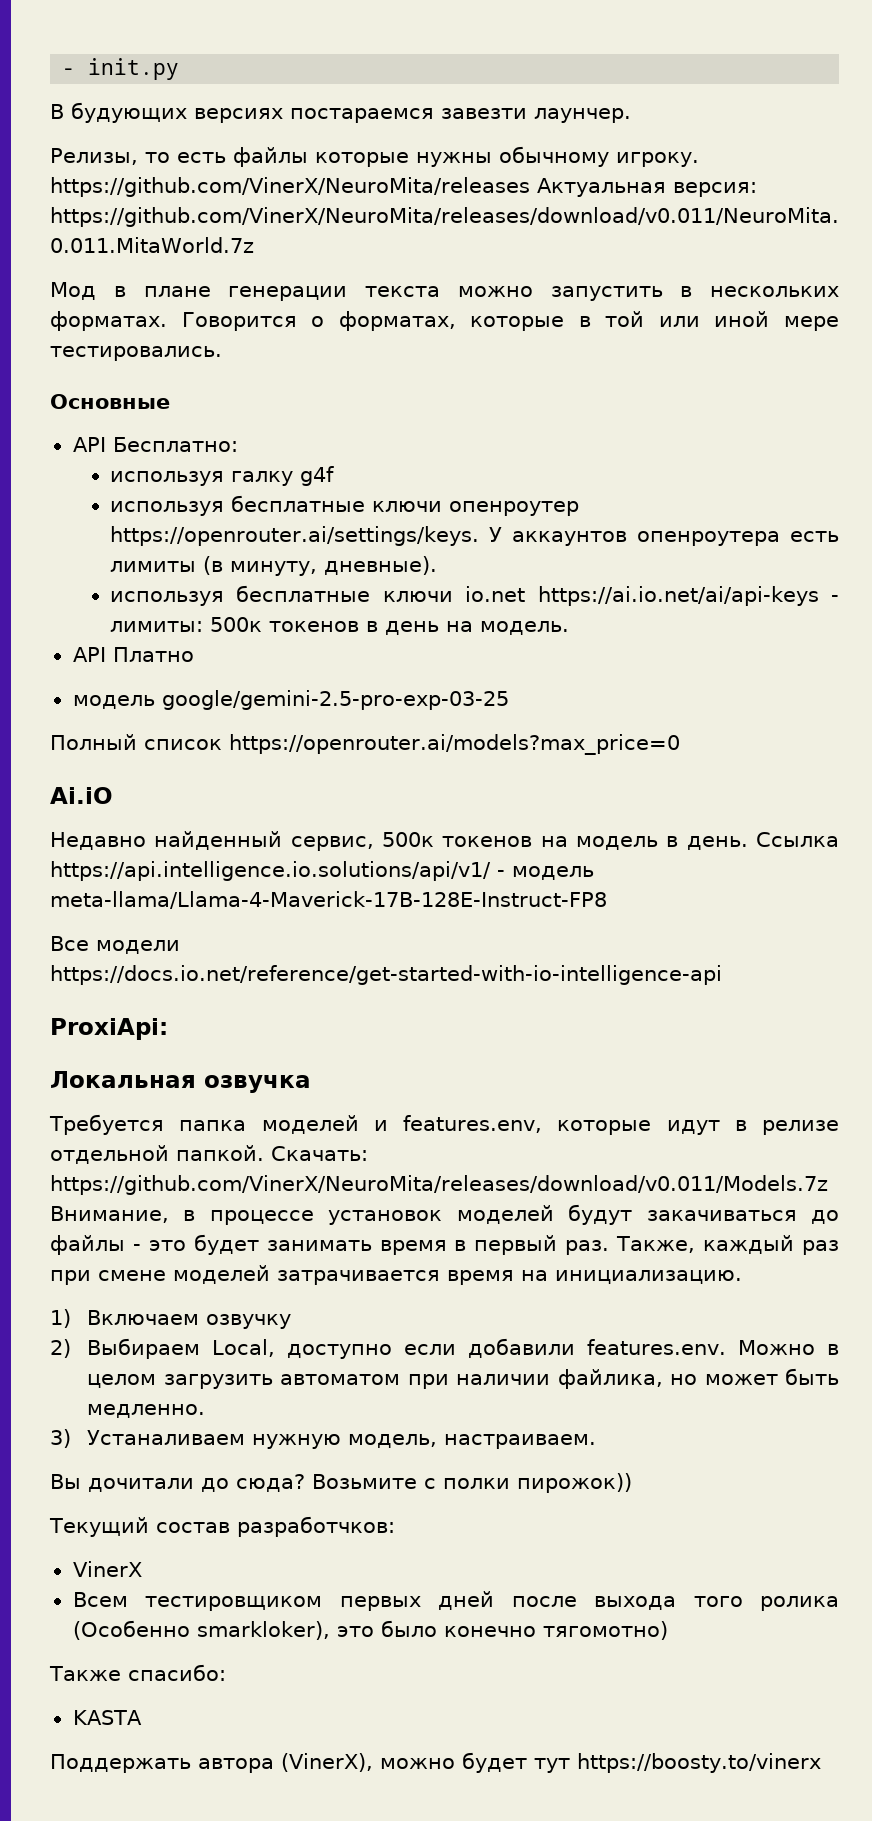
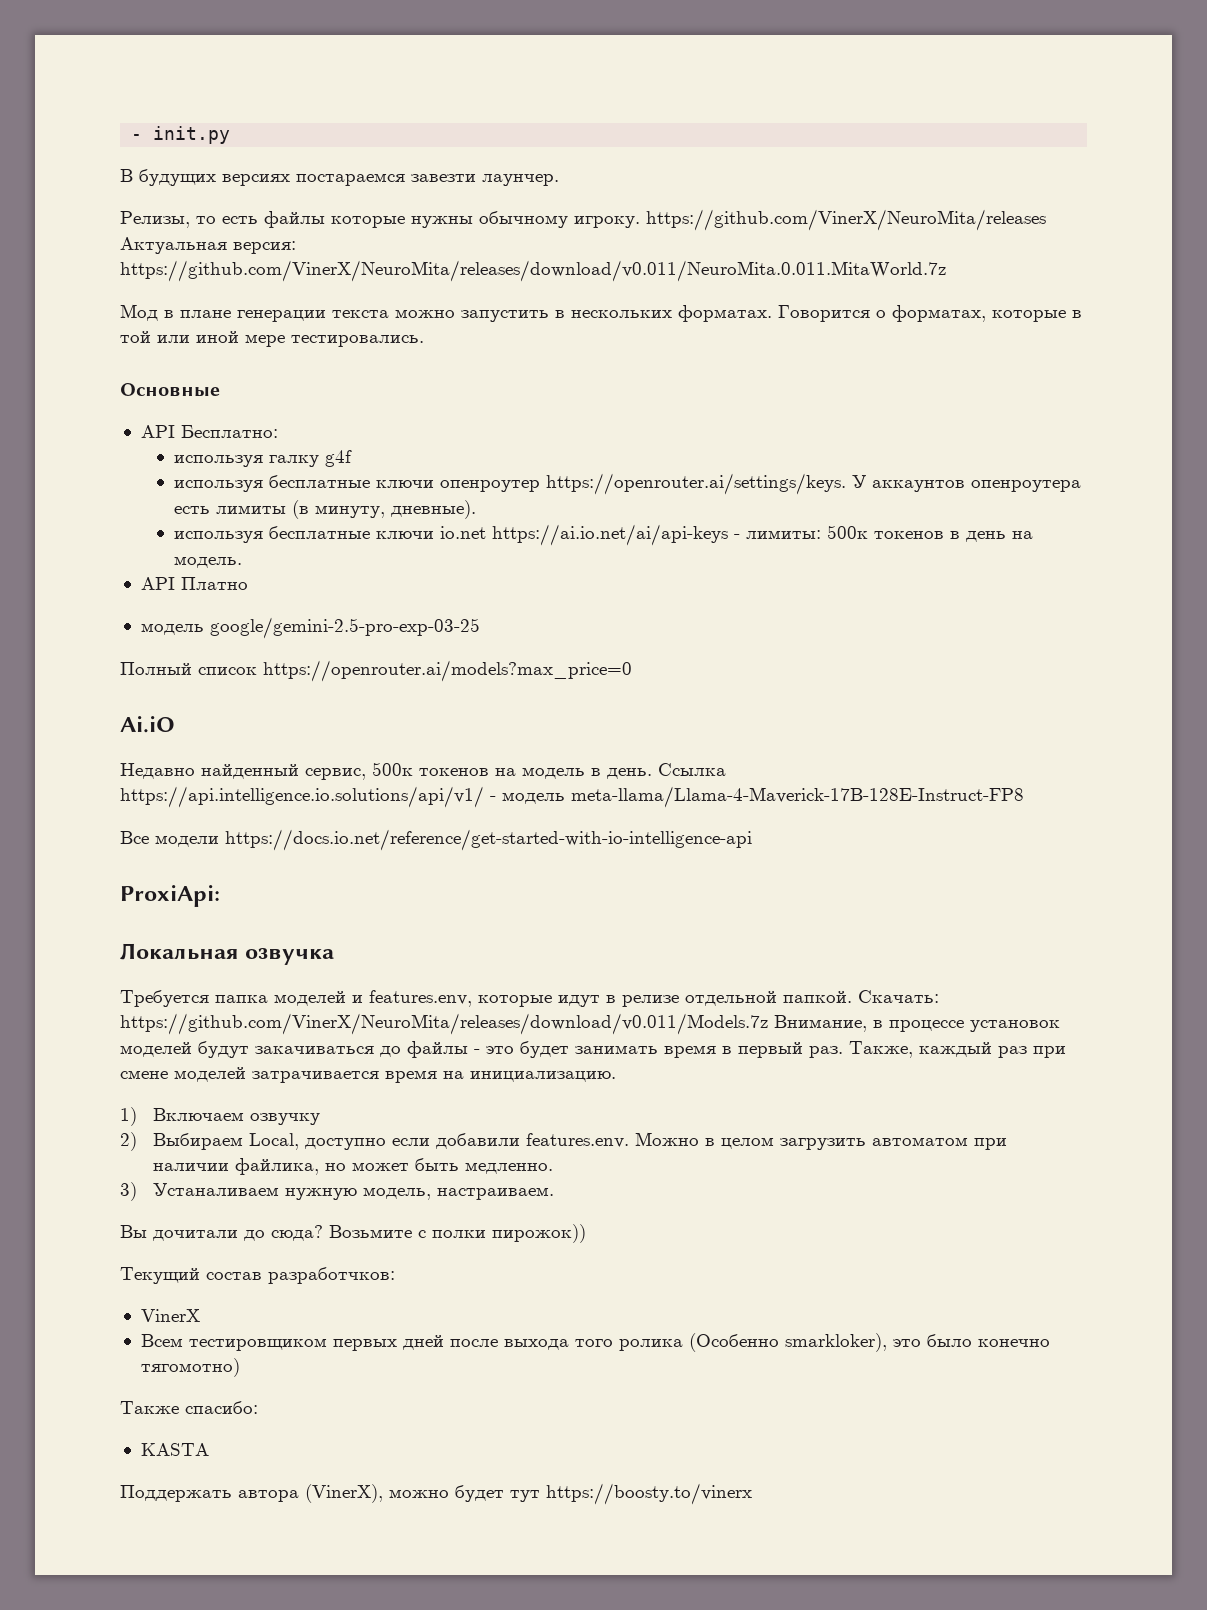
[71,102,187,123] будующих -> [139,169,216,186] будущих

